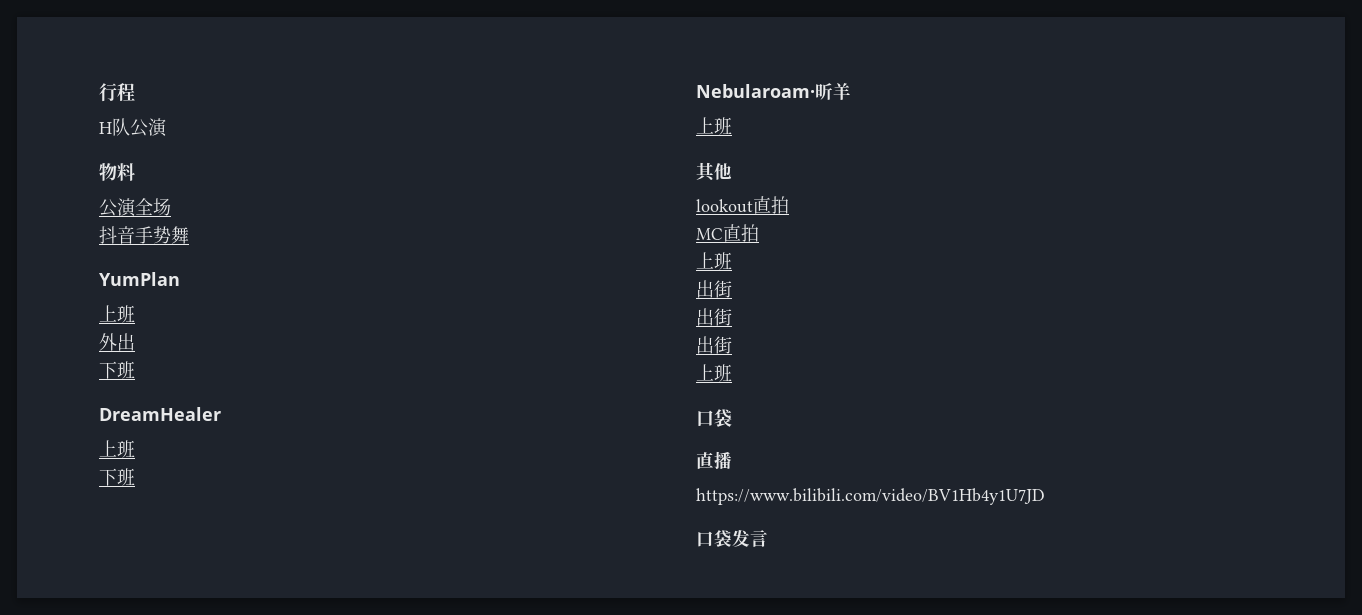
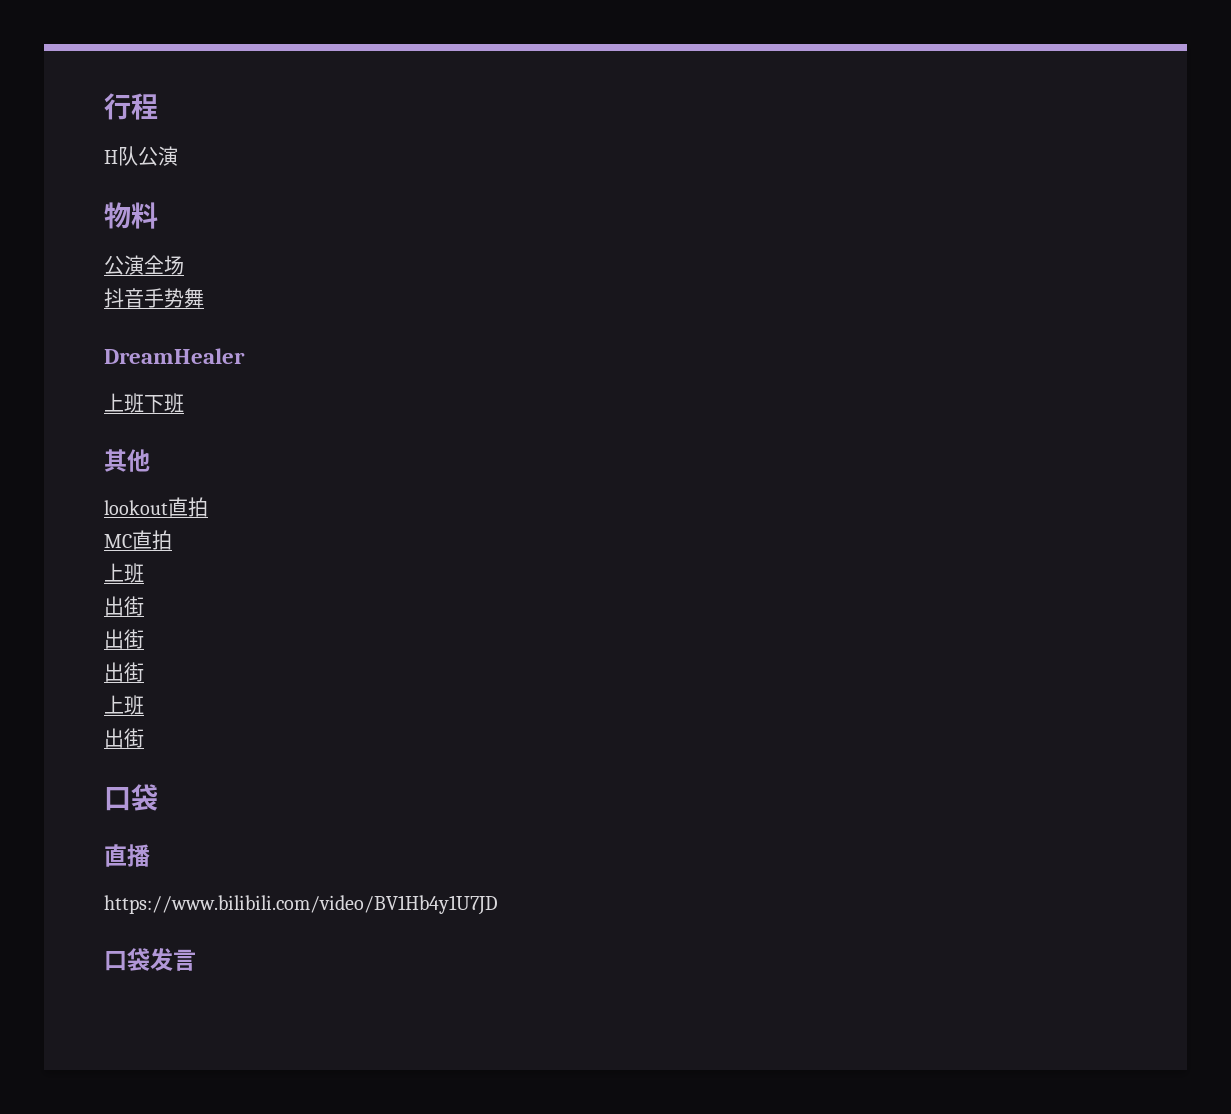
[99,272,180,286] [99,305,135,323] [99,333,135,351] [99,361,135,379] // YumPlan // 上班 // 外出 // 下班 -> (204, 298) none
[99,468,135,486] [696,83,851,100] [696,117,732,135] // 下班 // Nebularoam·昕羊 // 上班 -> [144,393,184,413] 下班
(732, 373) none -> [104,728,144,748] // 出街

